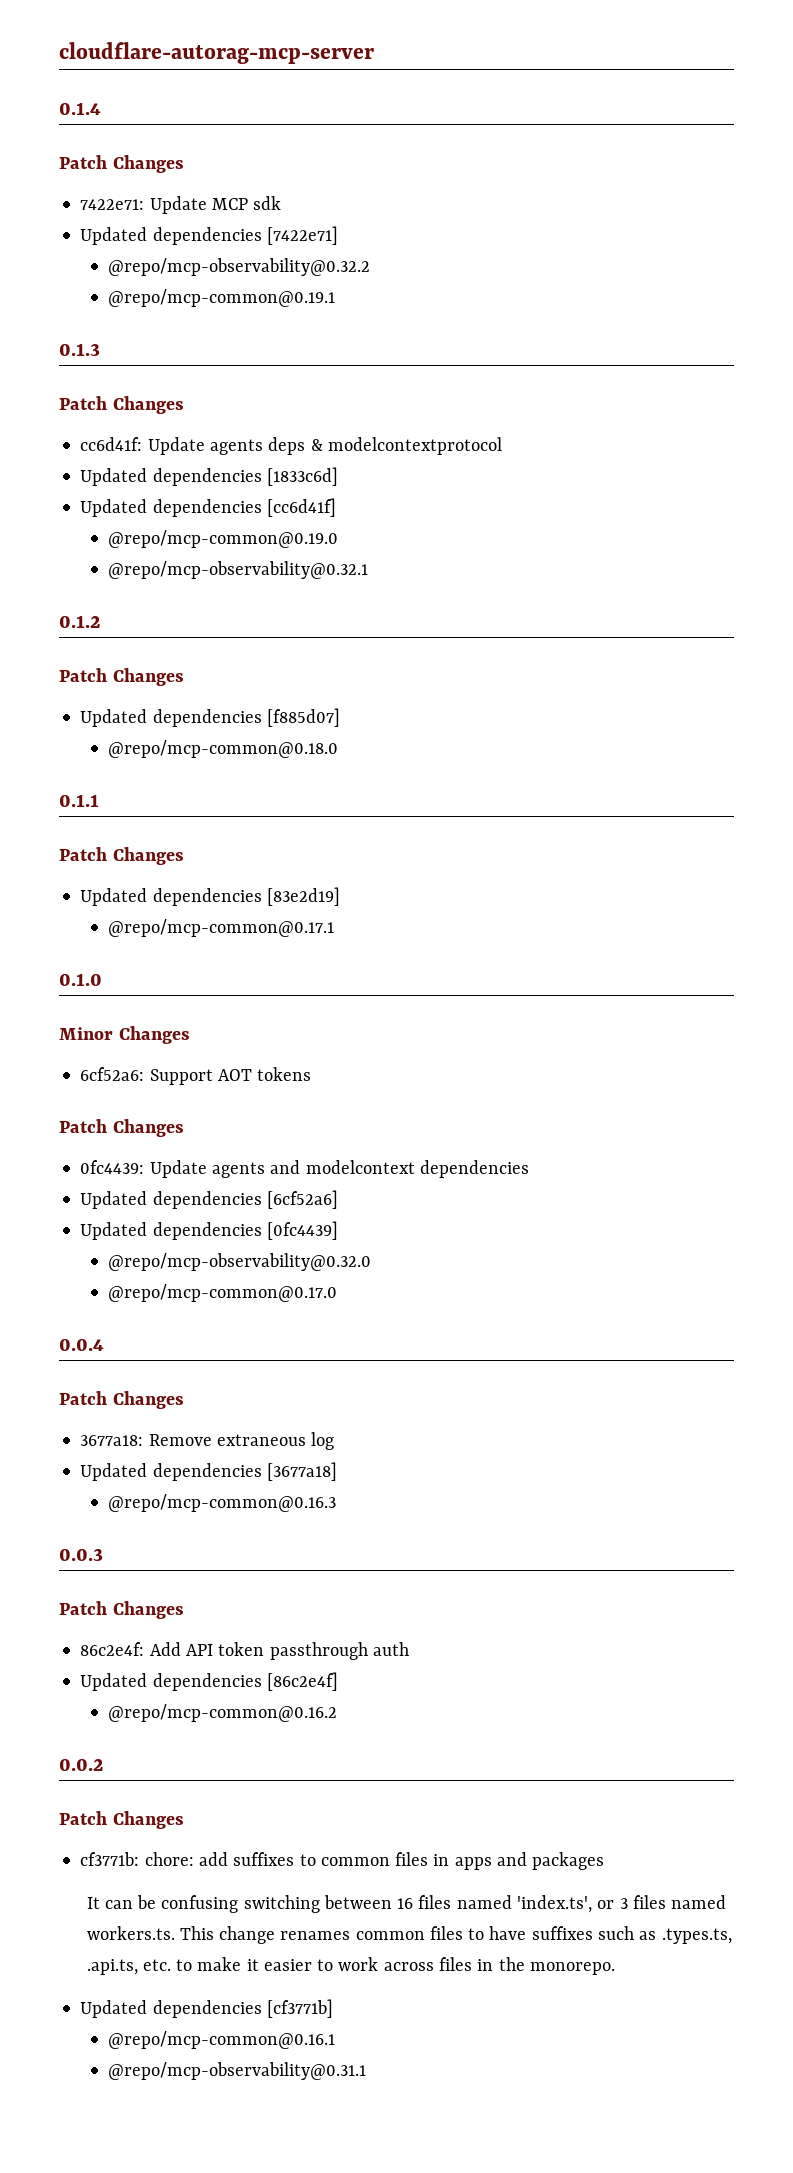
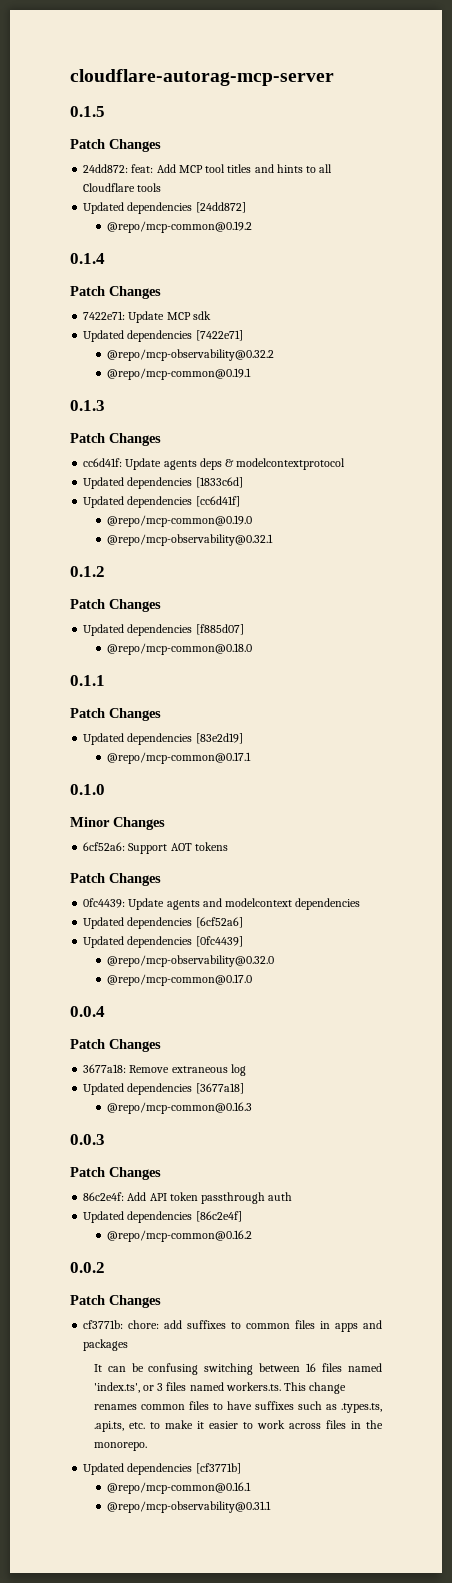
(374, 53) none -> [70,106,105,117] [70,139,161,152] [83,164,333,173] [83,183,162,192] [83,202,246,214] [106,221,252,233] // 0.1.5 // Patch Changes // 24dd872: feat: Add MCP tool titles and hints to all Cloudflare tools // Updated dependencies [24dd872] // @repo/mcp-common@0.19.2

